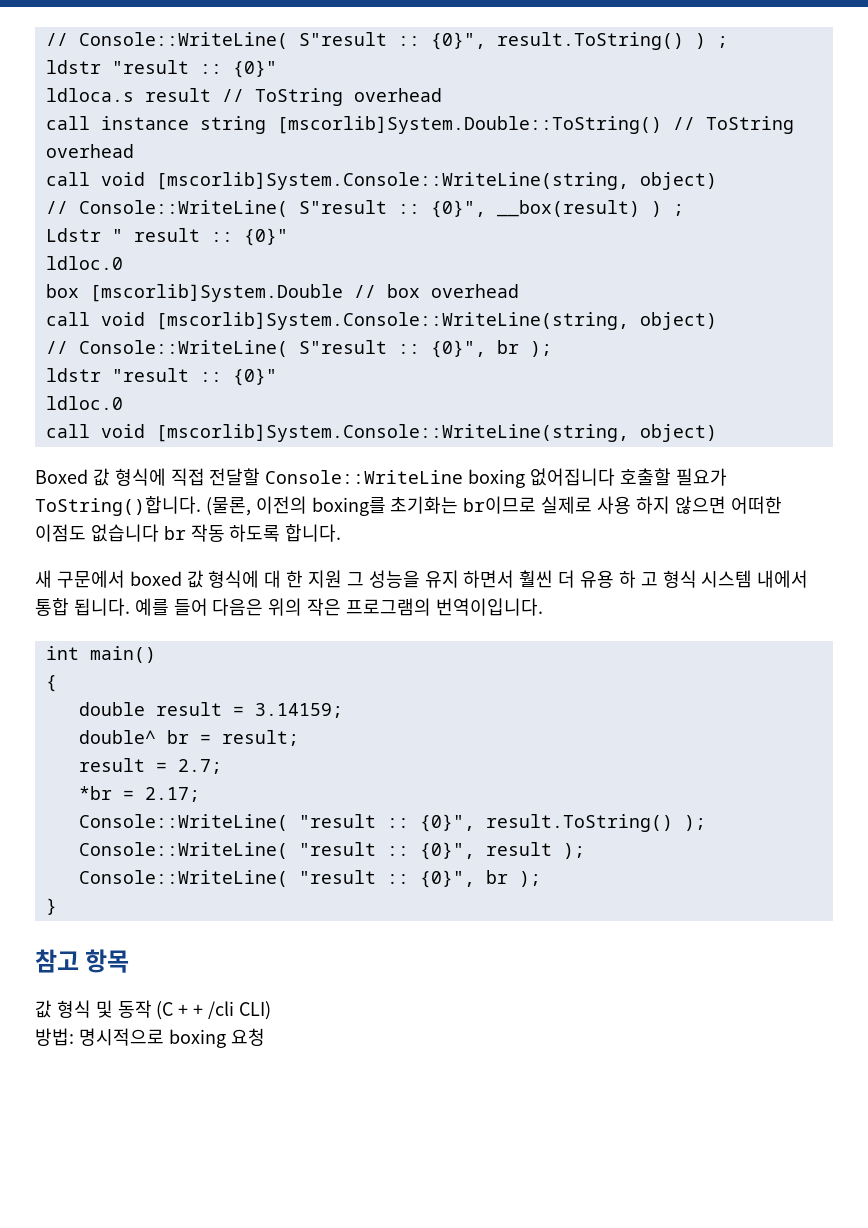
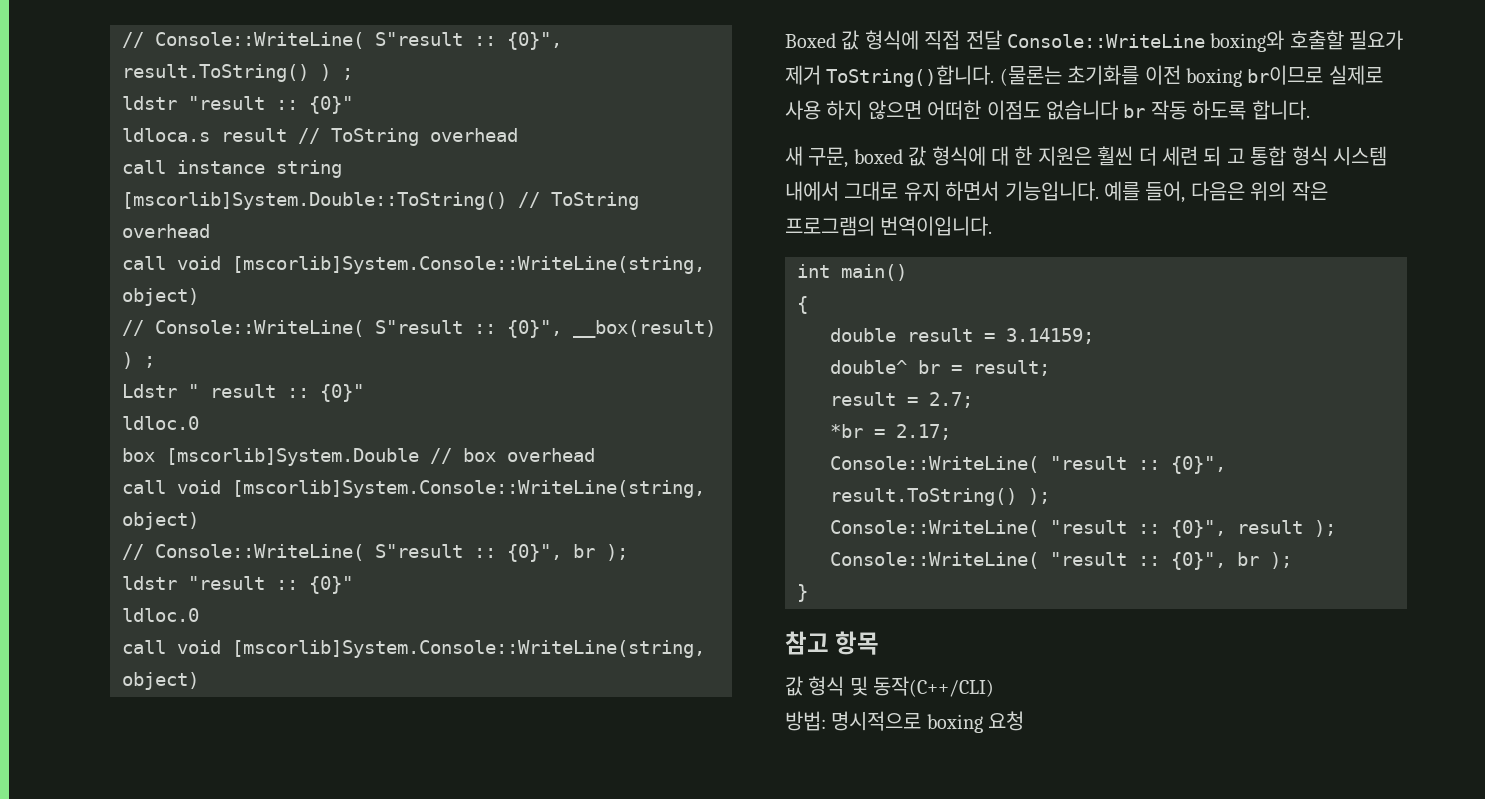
[209,468,727,488] [35,496,459,516] 전달할 Console::WriteLine boxing 없어집니다 호출할 필요가 ToString()합니다. (물론, 이전의 boxing를 초기화는 -> [965,30,1404,52] [785,65,1242,87] 전달 Console::WriteLine boxing와 호출할 필요가 제거 ToString()합니다. (물론는 초기화를 이전 boxing
[56,570,125,588] 구문에서 -> [808,147,849,168] 구문,
[308,570,809,588] [35,598,208,616] 지원 그 성능을 유지 하면서 훨씬 더 유용 하 고 형식 시스템 내에서 통합 됩니다. 예를 들어 -> [1037,146,1387,166] [785,181,1186,203] 지원은 훨씬 더 세련 되 고 통합 형식 시스템 내에서 그대로 유지 하면서 기능입니다. 예를 들어,
[117,1000,271,1020] 동작 (C + + /cli CLI) -> [873,676,995,697] 동작(C++/CLI)

